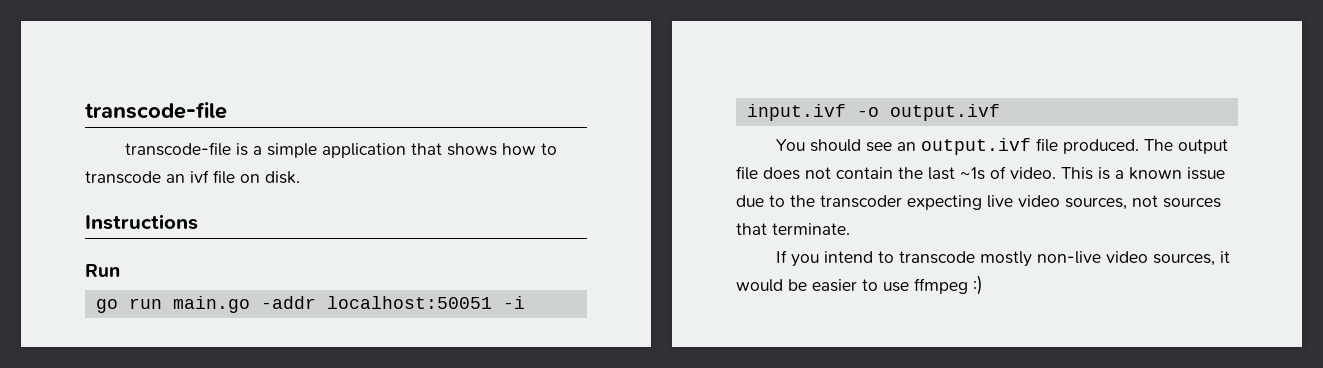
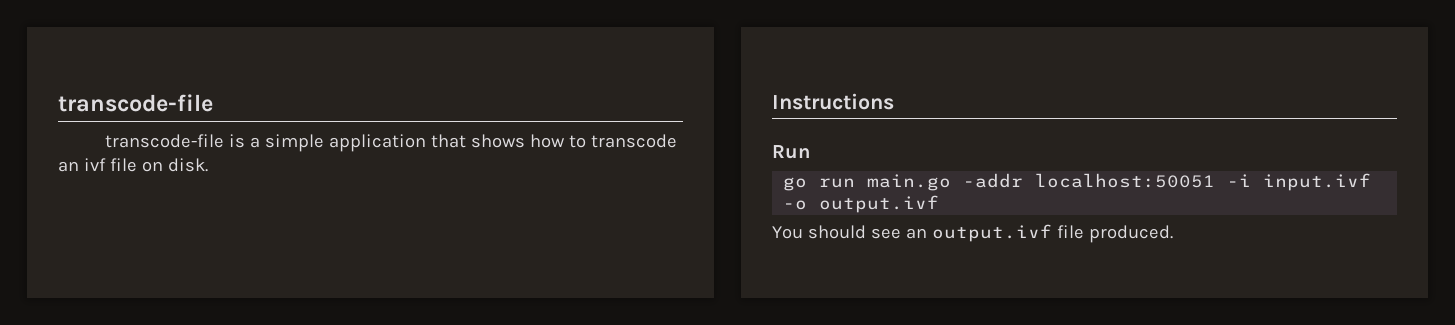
[1143,139,1228,154] [736,166,1225,180] [736,195,1221,210] [736,223,850,235] [775,250,1230,267] [736,275,983,295] The output file does not contain the last ~1s of video. This is a known issue due to the transcoder expecting live video sources, not sources that terminate. // If you intend to transcode mostly non-live video sources, it would be easier to use ffmpeg :) -> (1173, 234) none

